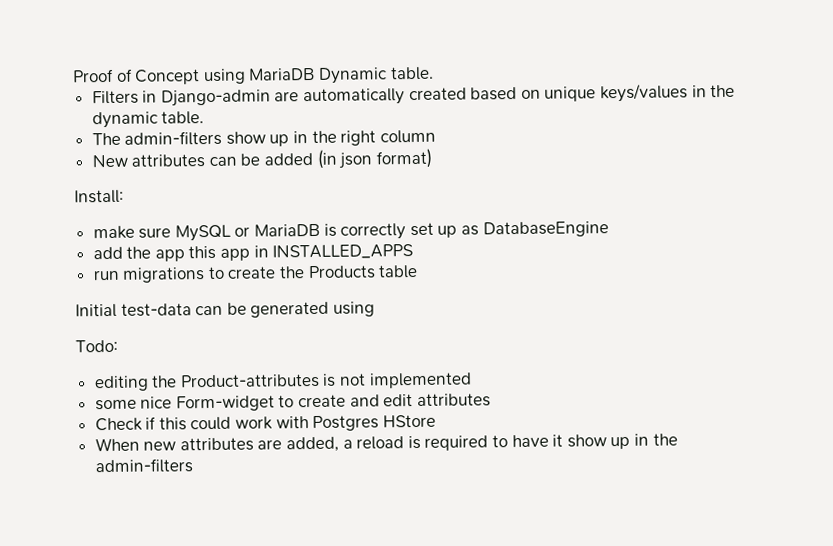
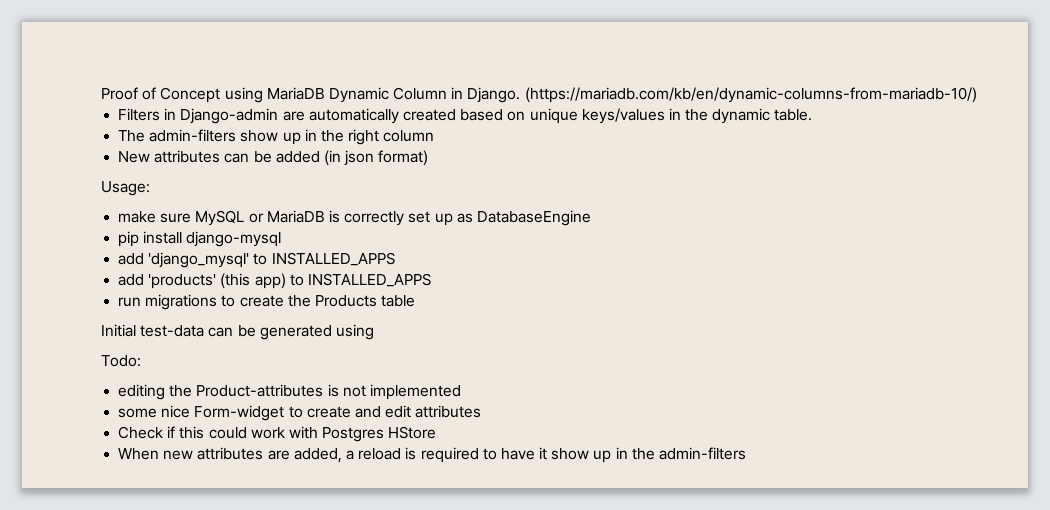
[389,66,434,81] table. -> [393,87,977,103] Column in Django. (https://mariadb.com/kb/en/dynamic-columns-from-mariadb-10/)
[74,189,124,204] Install: -> [101,181,150,196] Usage:
[92,245,269,262] add the app this app in -> [118,231,282,247] [118,252,395,268] [118,273,304,289] pip install django-mysql // add 'django_mysql' to INSTALLED_APPS // add 'products' (this app) to

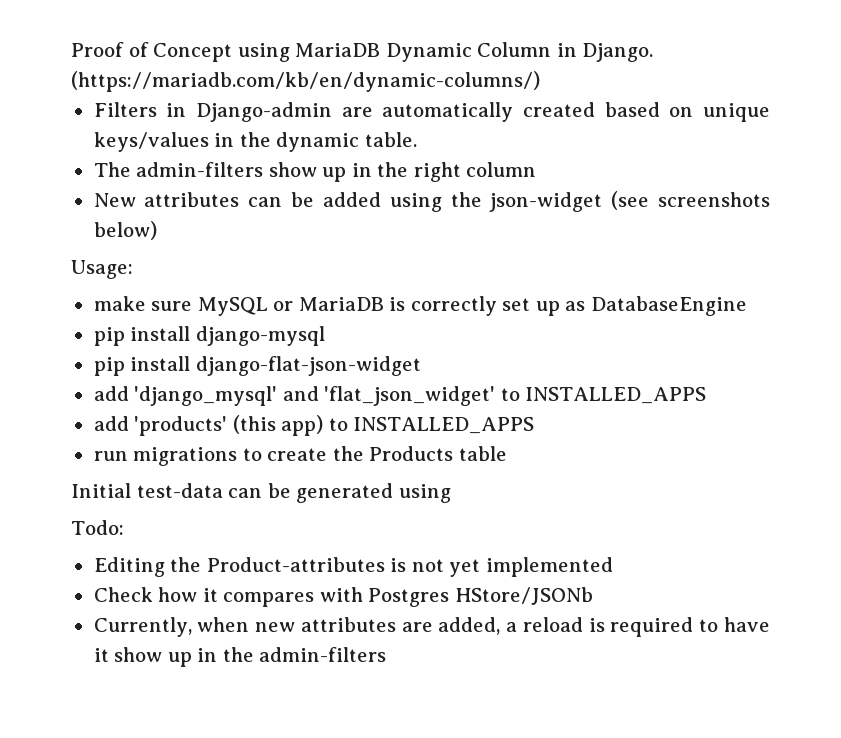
[524,87,977,103] (https://mariadb.com/kb/en/dynamic-columns-from-mariadb-10/) -> [71,71,540,92] (https://mariadb.com/kb/en/dynamic-columns/)
[323,150,429,166] (in json format) -> [389,191,770,212] [93,221,157,240] using the json-widget (see screenshots below)
(282, 239) none -> [93,356,421,376] // pip install django-flat-json-widget
(250, 260) none -> [282,386,496,406] and 'flat_json_widget'
[118,384,166,400] editing -> [93,557,165,577] Editing
(366, 391) none -> [449,559,481,577] yet
[118,405,482,421] [118,426,437,442] [118,448,160,460] some nice Form-widget to create and edit attributes // Check if this could work with Postgres HStore // When -> [93,587,593,607] [93,617,250,637] Check how it compares with Postgres HStore/JSONb // Currently, when

